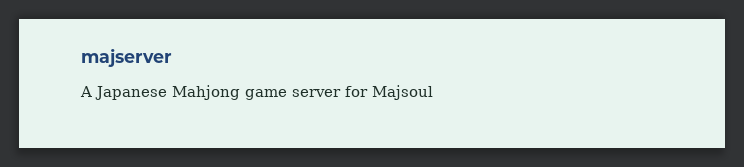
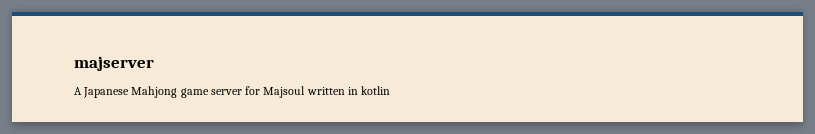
(433, 92) none -> [306,86,391,95] written in kotlin

